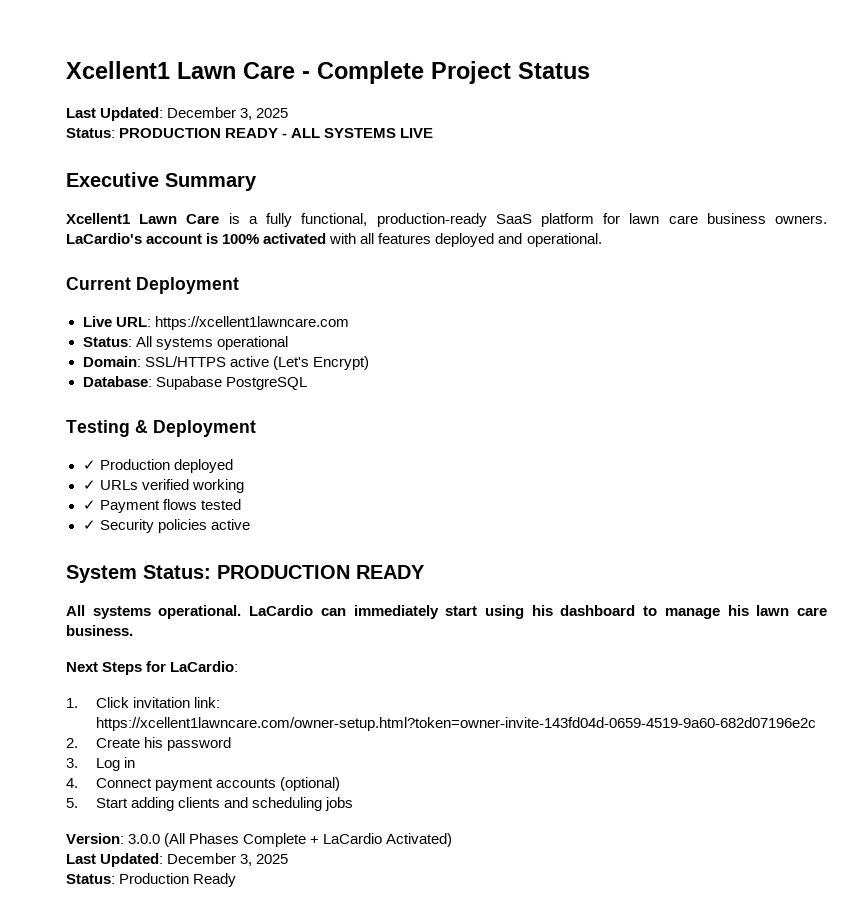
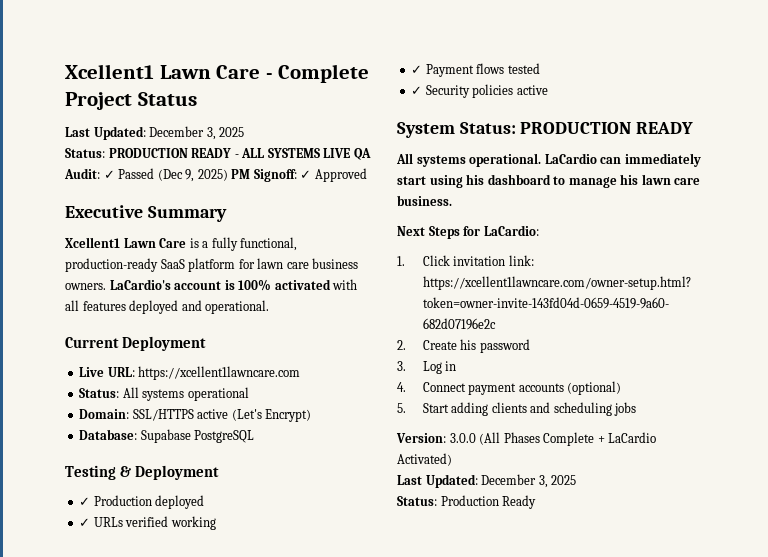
(434, 133) none -> [353,148,371,160] [64,168,367,182] QA Audit: ✓ Passed (Dec 9, 2025) PM Signoff: ✓ Approved

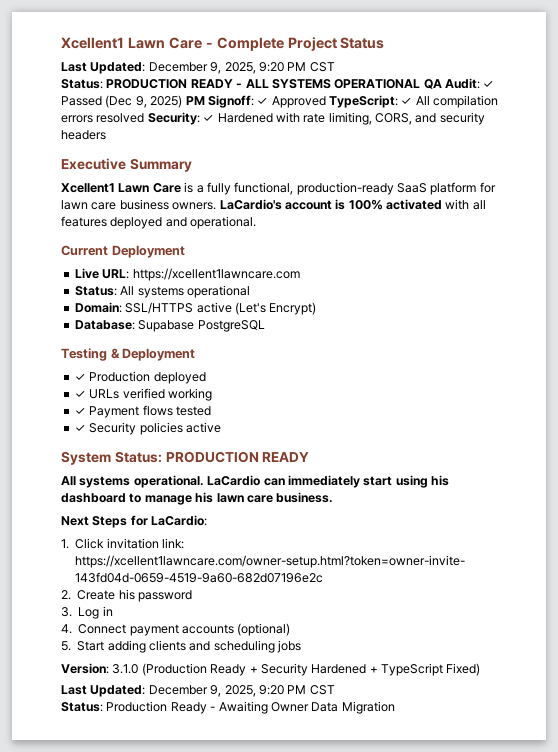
[206,127,245,140] 3, 2025 -> [210,62,335,74] 9, 2025, 9:20 PM CST
[323,148,351,158] LIVE -> [334,79,421,89] OPERATIONAL
(367, 175) none -> [329,95,499,108] [61,112,485,125] [61,130,106,140] TypeScript: ✓ All compilation errors resolved Security: ✓ Hardened with rate limiting, CORS, and security headers
[449,432,657,446] [397,453,452,466] [397,474,577,488] [397,495,537,509] 3.0.0 (All Phases Complete + LaCardio Activated) // Last Updated: December 3, 2025 // Status: Production Ready -> [112,663,481,676] [61,685,335,697] [61,701,395,714] 3.1.0 (Production Ready + Security Hardened + TypeScript Fixed) // Last Updated: December 9, 2025, 9:20 PM CST // Status: Production Ready - Awaiting Owner Data Migration

